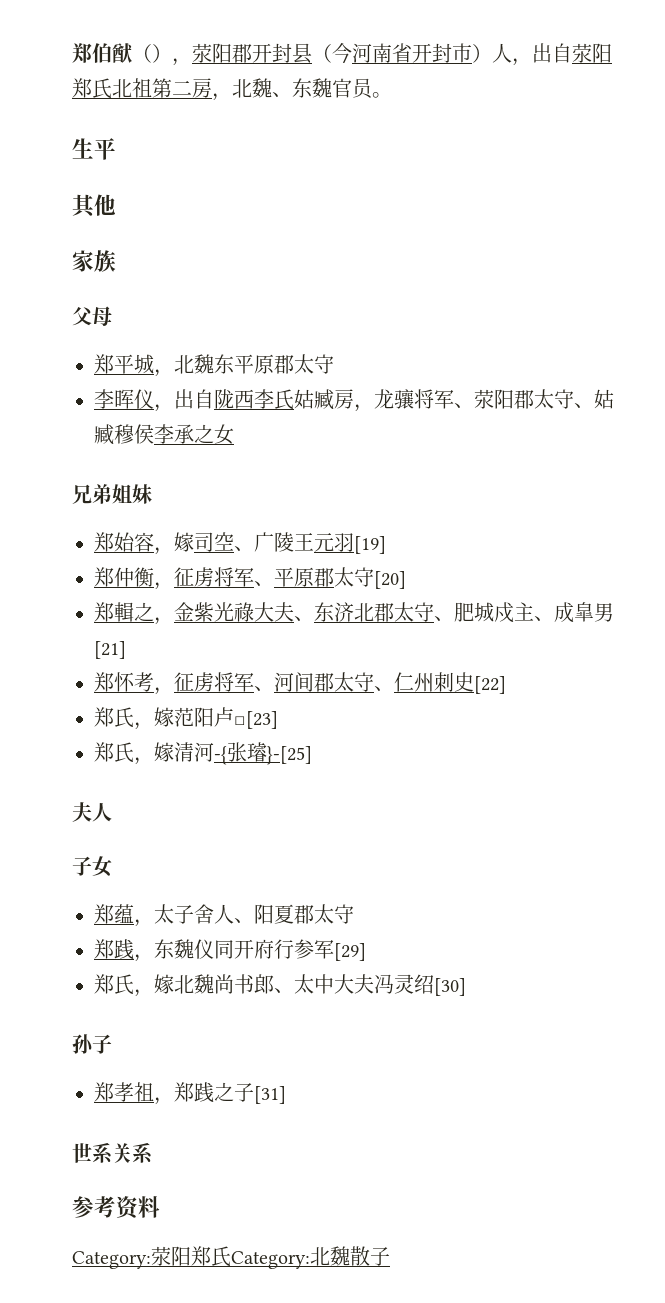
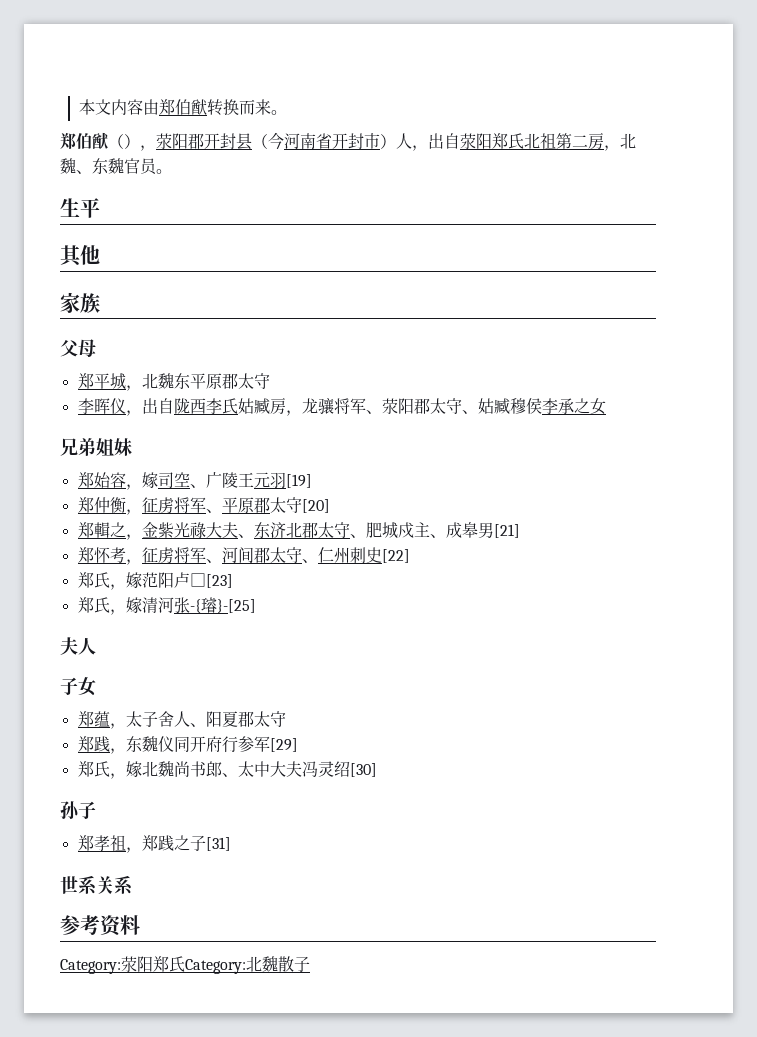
(72, 53) none -> [79,99,288,116] 本文内容由郑伯猷转换而来。 //
[574,602,594,622] 皐 -> [461,522,478,538] 皋
[214,742,247,765] -{张 -> [173,597,201,613] 张-{

